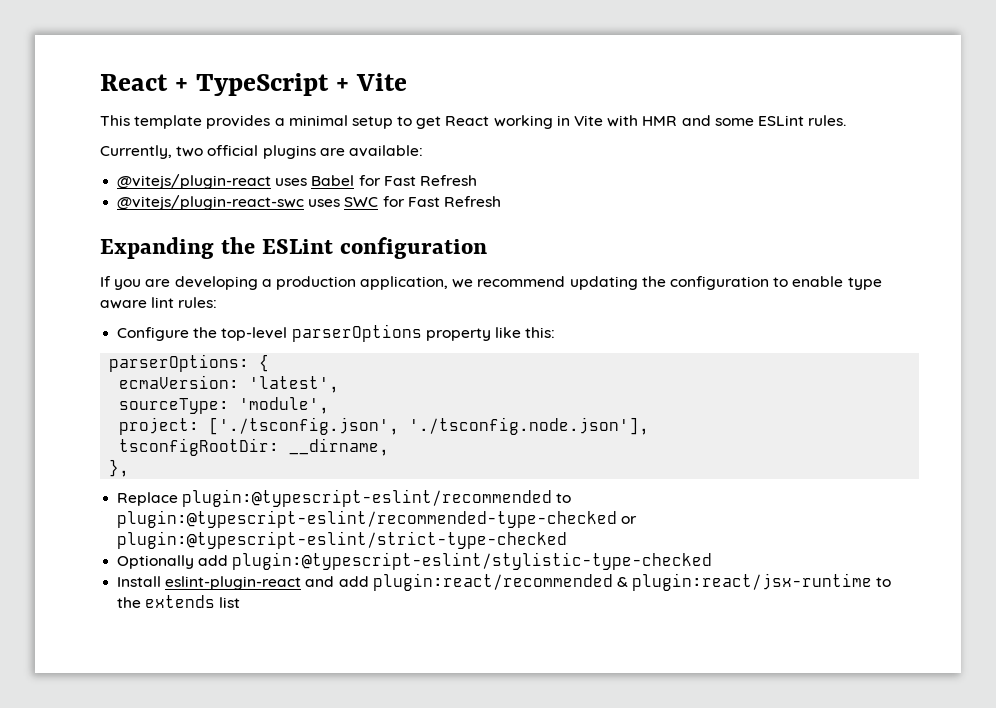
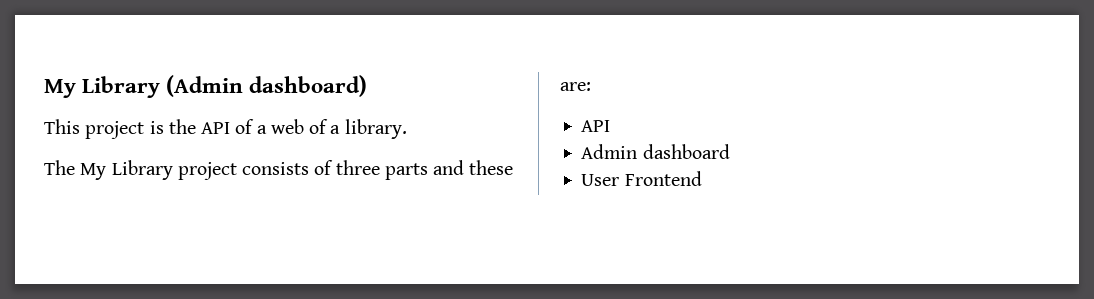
[100,73,408,96] [100,115,847,129] [100,145,423,159] [117,174,477,189] [117,195,501,210] [100,237,488,259] [100,276,882,290] [100,297,218,309] [117,324,556,342] [109,354,270,372] [119,375,340,393] [119,397,330,414] [119,417,650,435] [119,438,390,456] [109,459,130,477] [117,489,572,507] [117,510,638,528] [117,531,568,549] [117,552,713,570] [117,573,892,591] [117,595,241,608] React + TypeScript + Vite // This template provides a minimal setup to get React working in Vite with HMR and some ESLint rules. // Currently, two official plugins are available: // @vitejs/plugin-react uses Babel for Fast Refresh // @vitejs/plugin-react-swc uses SWC for Fast Refresh // Expanding the ESLint configuration // If you are developing a production application, we recommend updating the configuration to enable type aware lint rules: // Configure the top-level parserOptions property like this: // parserOptions: { // ecmaVersion: 'latest', // sourceType: 'module', // project: ['./tsconfig.json', './tsconfig.node.json'], // tsconfigRootDir: __dirname, // }, // Replace plugin:@typescript-eslint/recommended to plugin:@typescript-eslint/recommended-type-checked or plugin:@typescript-eslint/strict-type-checked // Optionally add plugin:@typescript-eslint/stylistic-type-checked // Install eslint-plugin-react and add plugin:react/recommended & plugin:react/jsx-runtime to the extends list -> [44,75,368,98] [44,119,407,139] [44,160,514,180] [560,82,591,91] [581,120,611,132] [581,144,730,159] [581,171,702,186] My Library (Admin dashboard) // This project is the API of a web of a library. // The My Library project consists of three parts and these are: // API // Admin dashboard // User Frontend

